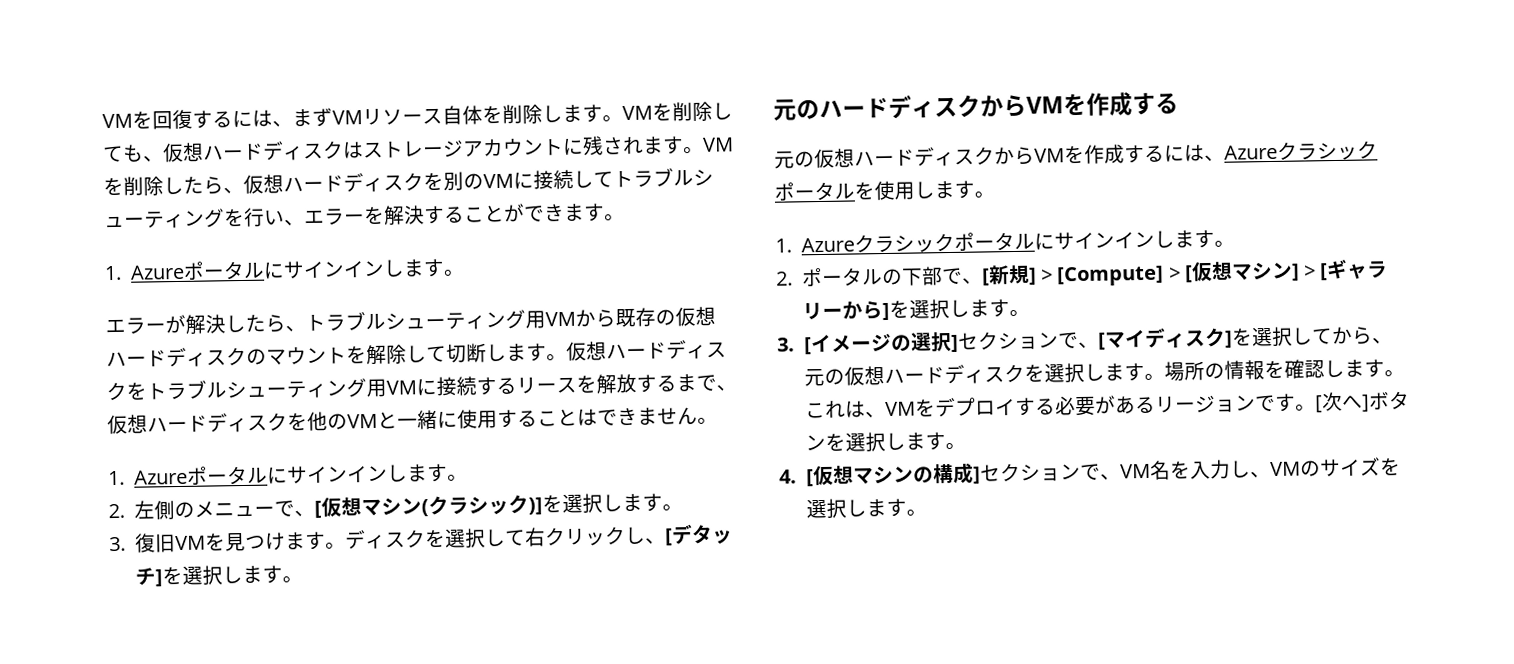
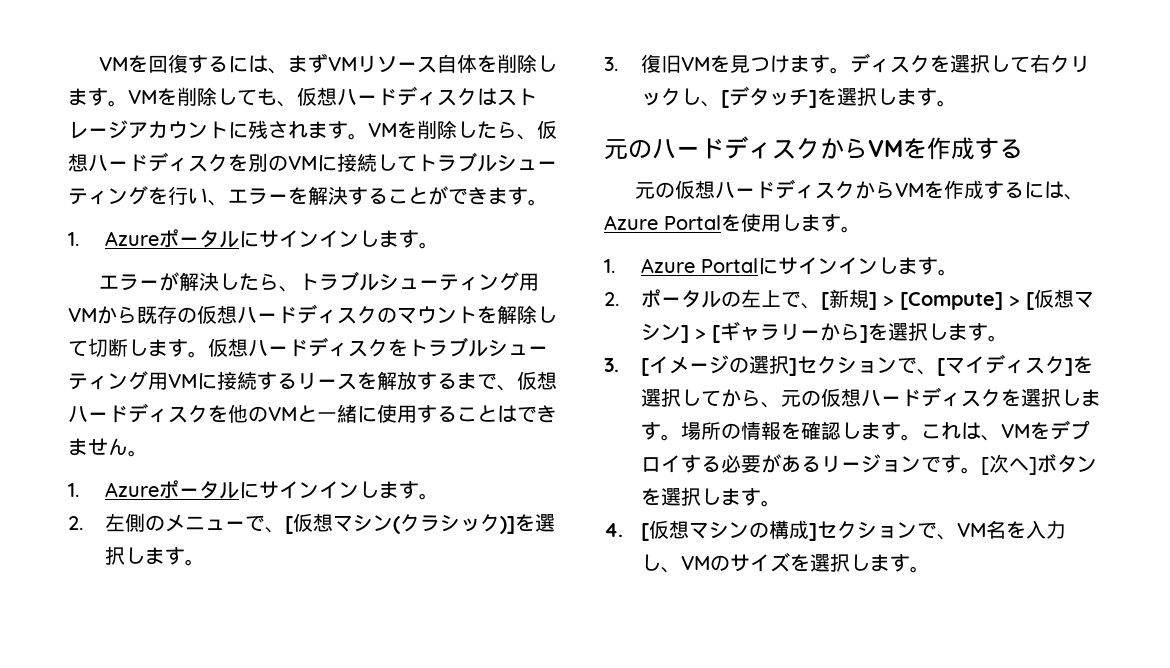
[1277,140,1378,160] [774,181,855,201] クラシックポータル -> [664,215,721,230] Portal
[853,231,1035,253] クラシックポータル -> [701,258,759,273] Portal
[901,266,943,286] 下部 -> [741,289,782,308] 左上

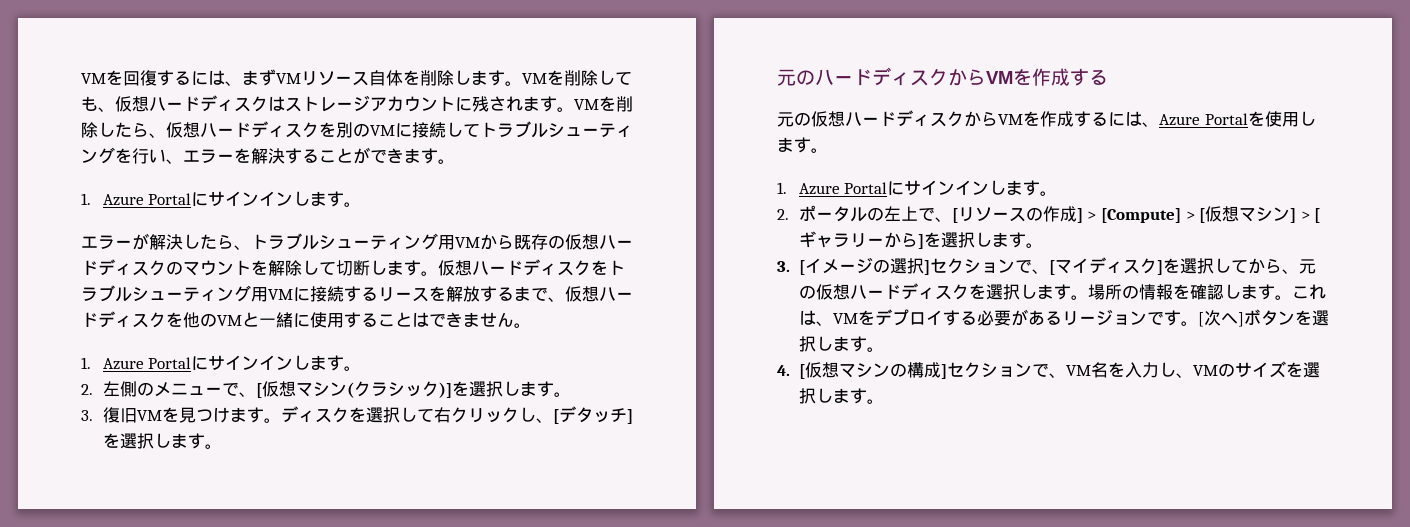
[159,229,240,248] ポータル -> [148,193,192,205] Portal
[159,480,240,499] ポータル -> [148,357,192,369] Portal
[829,289,870,308] 新規 -> [957,206,1077,222] リソースの作成

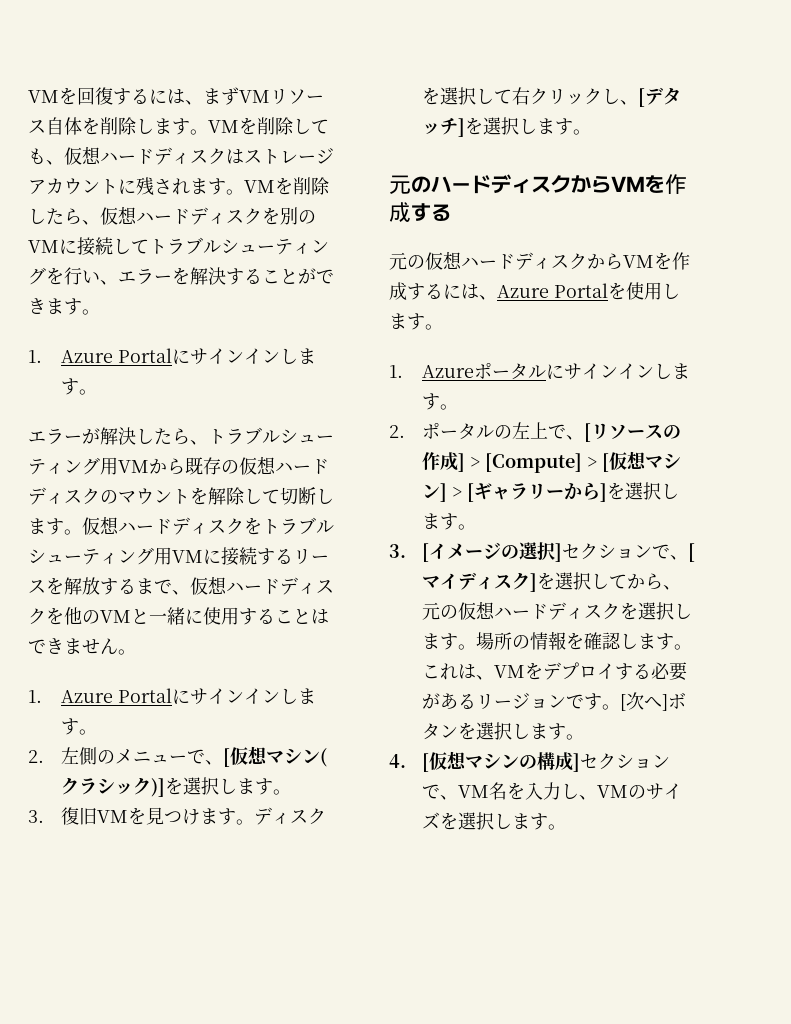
[844,182,888,194] Portal -> [474,363,547,380] ポータル

